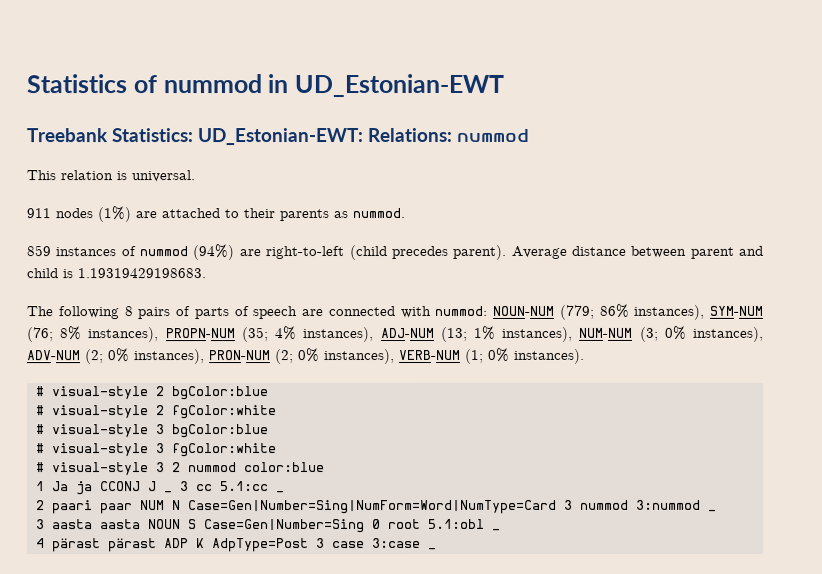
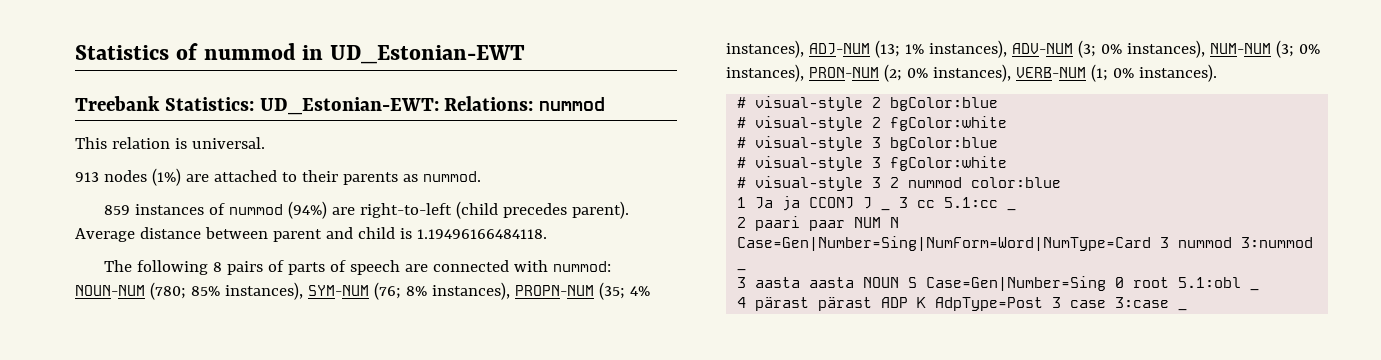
[26,208,51,219] 911 -> [75,172,99,182] 913
[77,268,206,279] 1.19319429198683. -> [416,229,547,239] 1.19496166484118.
[559,303,630,320] (779; 86% -> [149,282,220,300] (780; 85%
[579,325,764,342] [27,349,104,365] NUM-NUM (3; 0% instances), ADV-NUM (2; -> [1011,40,1294,58] ADV-NUM (3; 0% instances), NUM-NUM (3;

